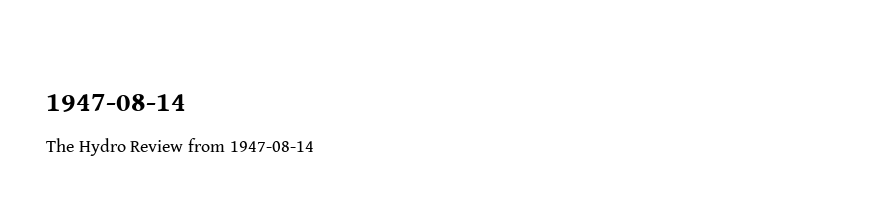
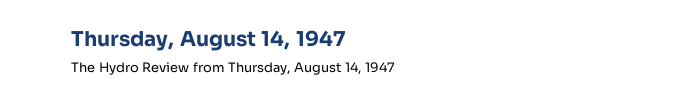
[46,94,186,112] 1947-08-14 -> [71,30,345,51] Thursday, August 14, 1947
[229,141,314,152] 1947-08-14 -> [228,62,394,75] Thursday, August 14, 1947

